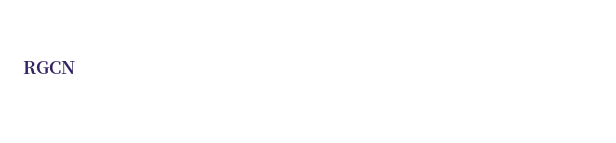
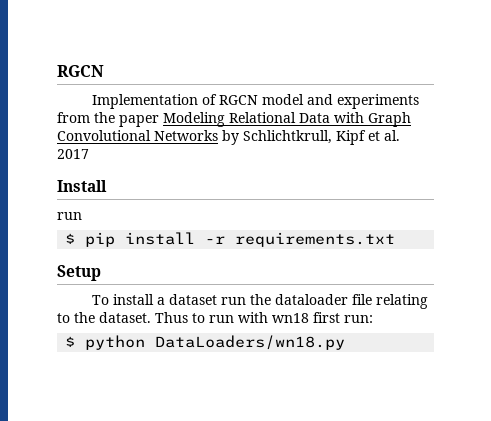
[23,61,75,74] RGCN -> [57,65,104,77] [92,94,420,109] [57,112,411,127] [57,130,400,145] [57,149,89,159] [57,180,107,192] [57,212,82,220] [65,232,396,247] [57,265,101,281] [92,294,429,309] [57,312,373,323] [65,335,346,350] RGCN // Implementation of RGCN model and experiments from the paper Modeling Relational Data with Graph Convolutional Networks by Schlichtkrull, Kipf et al. 2017 // Install // run // $ pip install -r requirements.txt // Setup // To install a dataset run the dataloader file relating to the dataset. Thus to run with wn18 first run: // $ python DataLoaders/wn18.py

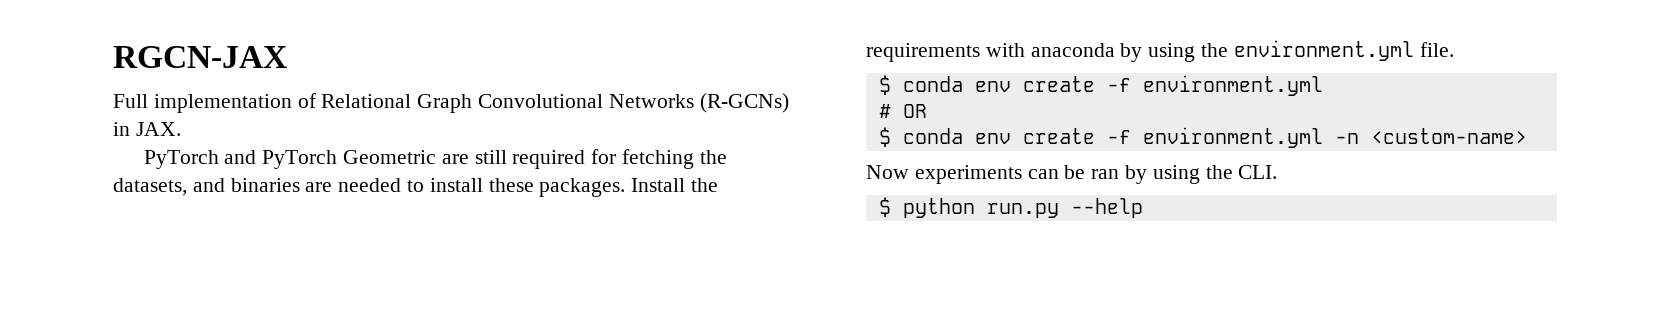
[57,65,104,77] [92,94,420,109] [57,112,411,127] [57,130,400,145] [57,149,89,159] [57,180,107,192] [57,212,82,220] [65,232,396,247] [57,265,101,281] [92,294,429,309] [57,312,373,323] RGCN // Implementation of RGCN model and experiments from the paper Modeling Relational Data with Graph Convolutional Networks by Schlichtkrull, Kipf et al. 2017 // Install // run // $ pip install -r requirements.txt // Setup // To install a dataset run the dataloader file relating to the dataset. Thus to run with wn18 first run: -> [113,46,287,68] [113,93,789,113] [113,122,181,136] [143,149,727,169] [113,178,719,197] [866,40,1454,62] [878,75,1323,96] [878,104,927,118] [878,127,1527,148] [866,165,1278,184] RGCN-JAX // Full implementation of Relational Graph Convolutional Networks (R-GCNs) in JAX. // PyTorch and PyTorch Geometric are still required for fetching the datasets, and binaries are needed to install these packages. Install the requirements with anaconda by using the environment.yml file. // $ conda env create -f environment.yml // # OR // $ conda env create -f environment.yml -n <custom-name> // Now experiments can be ran by using the CLI.
[155,335,346,350] DataLoaders/wn18.py -> [986,198,1143,218] run.py --help

